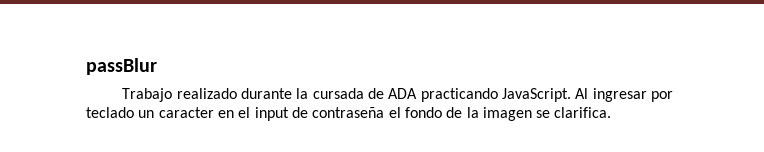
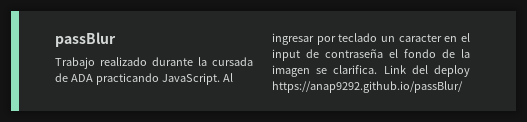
(612, 112) none -> [383,65,470,77] [272,81,463,93] Link del deploy https://anap9292.github.io/passBlur/

